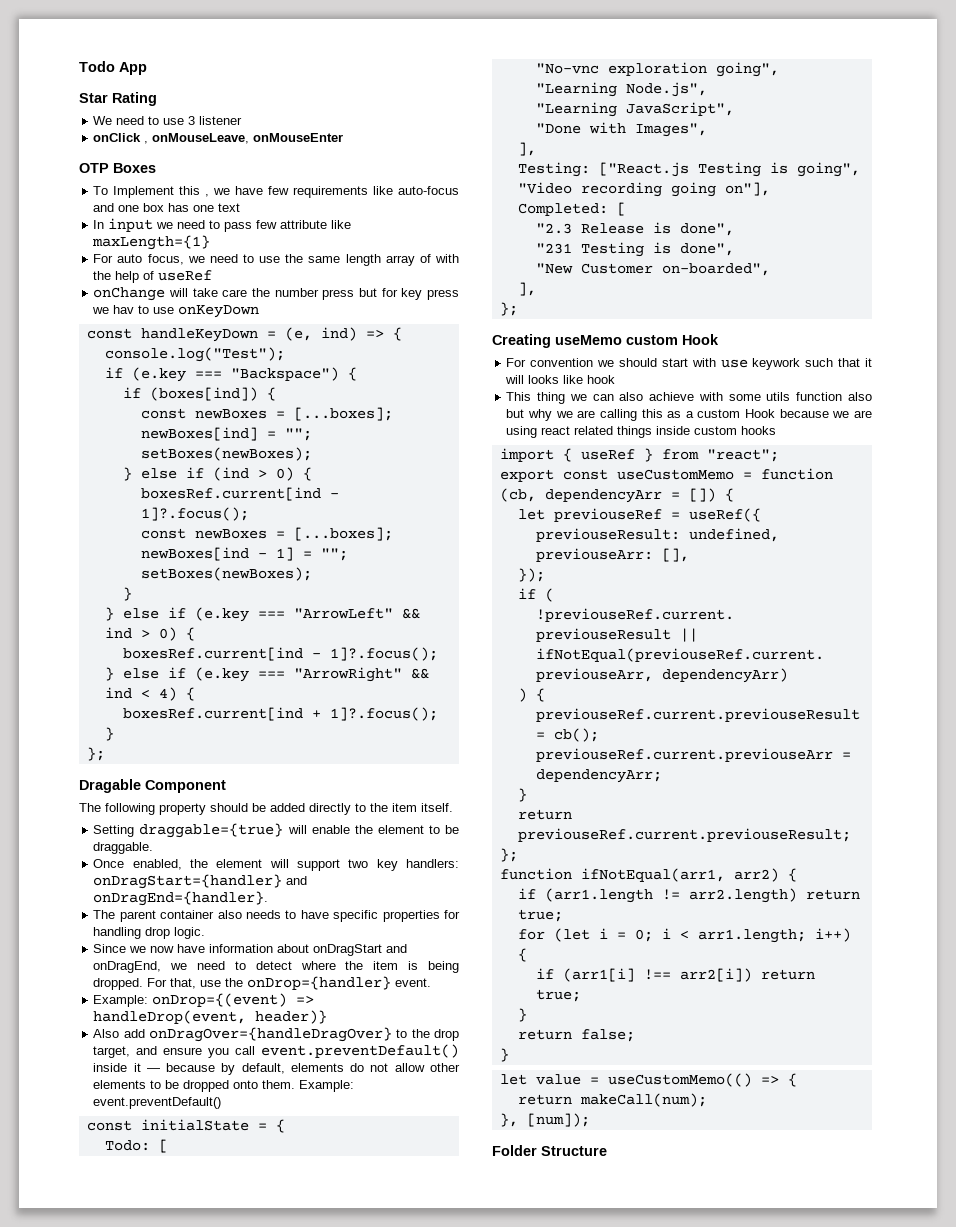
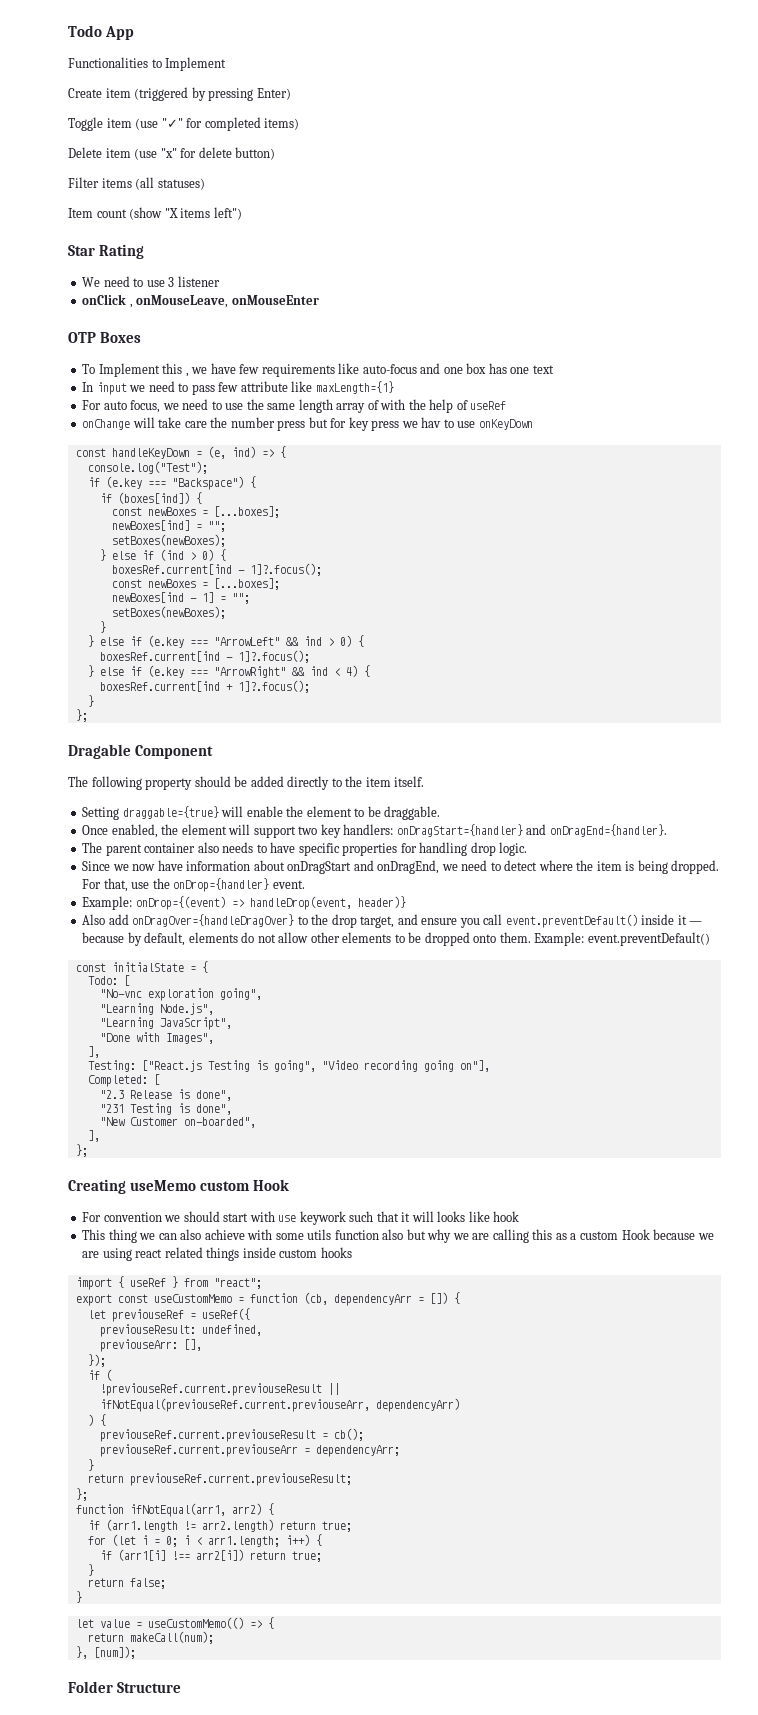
(147, 68) none -> [68,57,227,71] [68,87,291,101] [68,117,300,131] [68,147,276,160] [68,177,205,190] [68,207,242,220] // Functionalities to Implement // Create item (triggered by pressing Enter) // Toggle item (use "✓" for completed items) // Delete item (use "x" for delete button) // Filter items (all statuses) // Item count (show "X items left")

